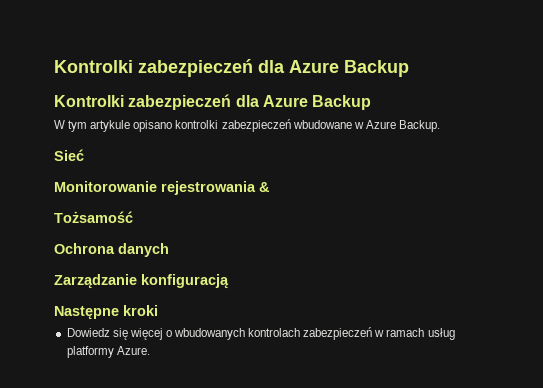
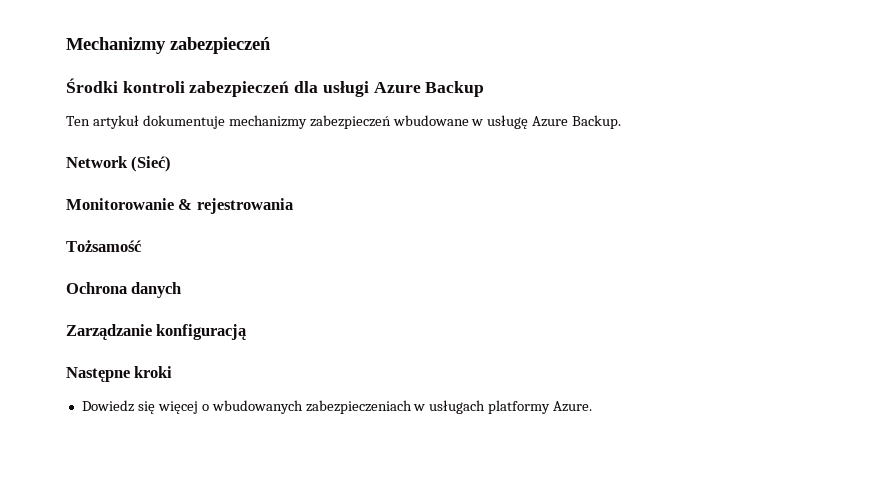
[54,59,409,77] [54,94,372,110] [54,120,219,132] Kontrolki zabezpieczeń dla Azure Backup // Kontrolki zabezpieczeń dla Azure Backup // W tym artykule opisano kontrolki -> [66,37,271,54] [66,78,485,97] [66,115,307,129] Mechanizmy zabezpieczeń // Środki kontroli zabezpieczeń dla usługi Azure Backup // Ten artykuł dokumentuje mechanizmy
(364, 125) none -> [487,115,529,129] usługę
[54,149,84,161] Sieć -> [66,156,172,172] Network (Sieć)
(157, 186) none -> [178,199,193,210] &
[259,182,270,192] & -> (293, 206) none
[248,327,455,340] kontrolach zabezpieczeń w ramach usług -> [305,400,486,414] zabezpieczeniach w usługach

